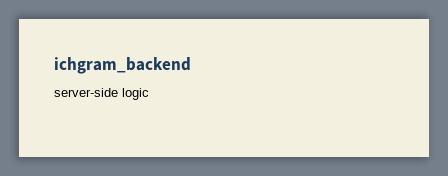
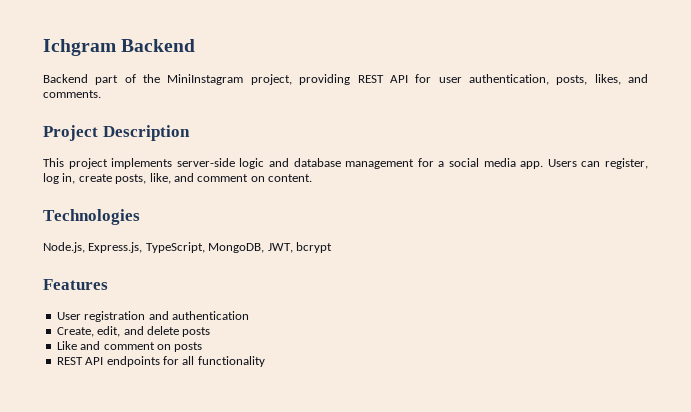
[54,57,191,74] [54,88,149,100] ichgram_backend // server-side logic -> [43,39,196,56] [43,74,648,85] [43,90,101,98] [43,125,190,141] [43,158,649,169] [43,173,312,184] [43,209,140,225] [43,242,332,253] [43,279,108,290] [56,311,249,322] [56,326,211,337] [56,341,203,352] [56,356,265,367] Ichgram Backend // Backend part of the MiniInstagram project, providing REST API for user authentication, posts, likes, and comments. // Project Description // This project implements server-side logic and database management for a social media app. Users can register, log in, create posts, like, and comment on content. // Technologies // Node.js, Express.js, TypeScript, MongoDB, JWT, bcrypt // Features // User registration and authentication // Create, edit, and delete posts // Like and comment on posts // REST API endpoints for all functionality

